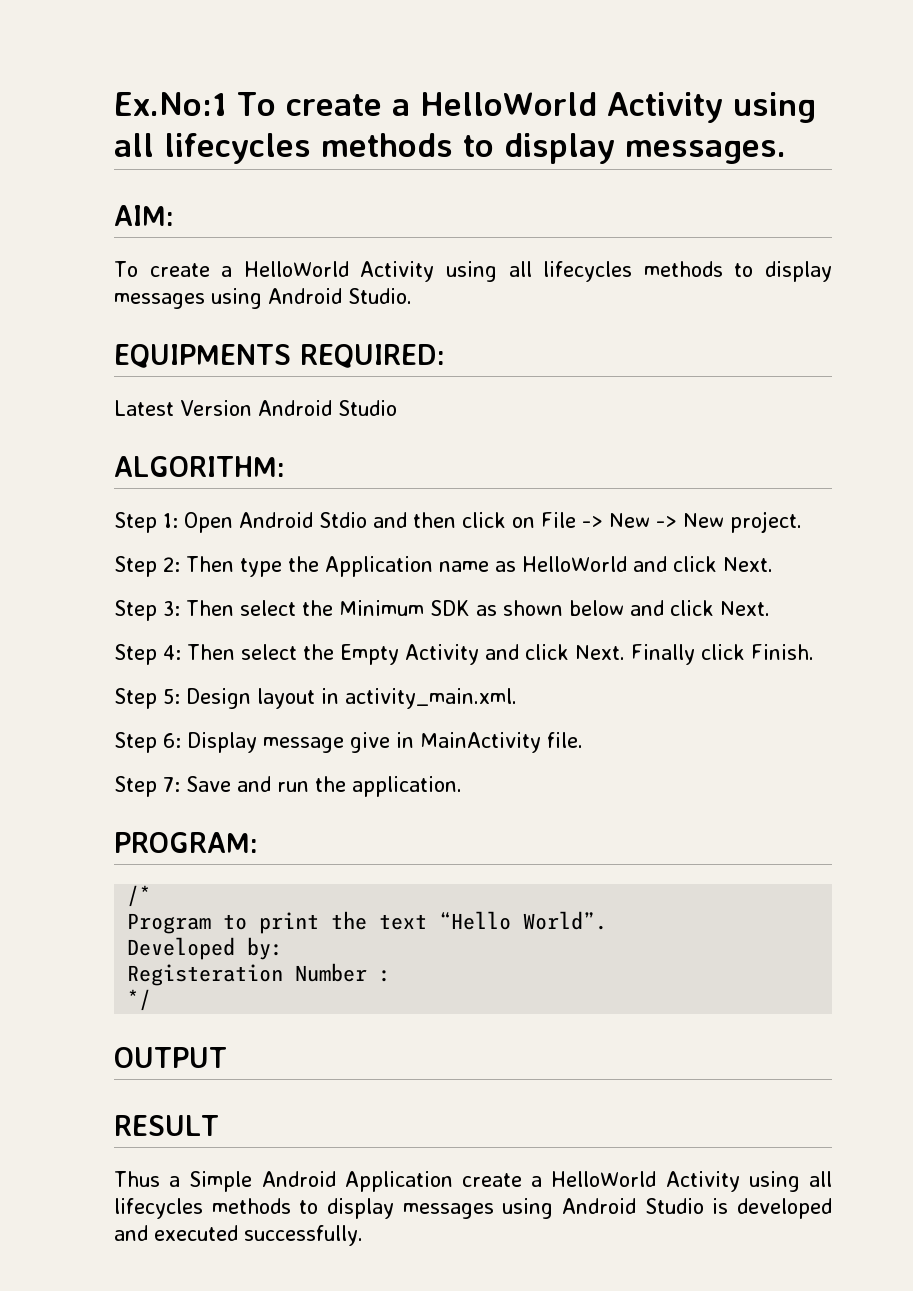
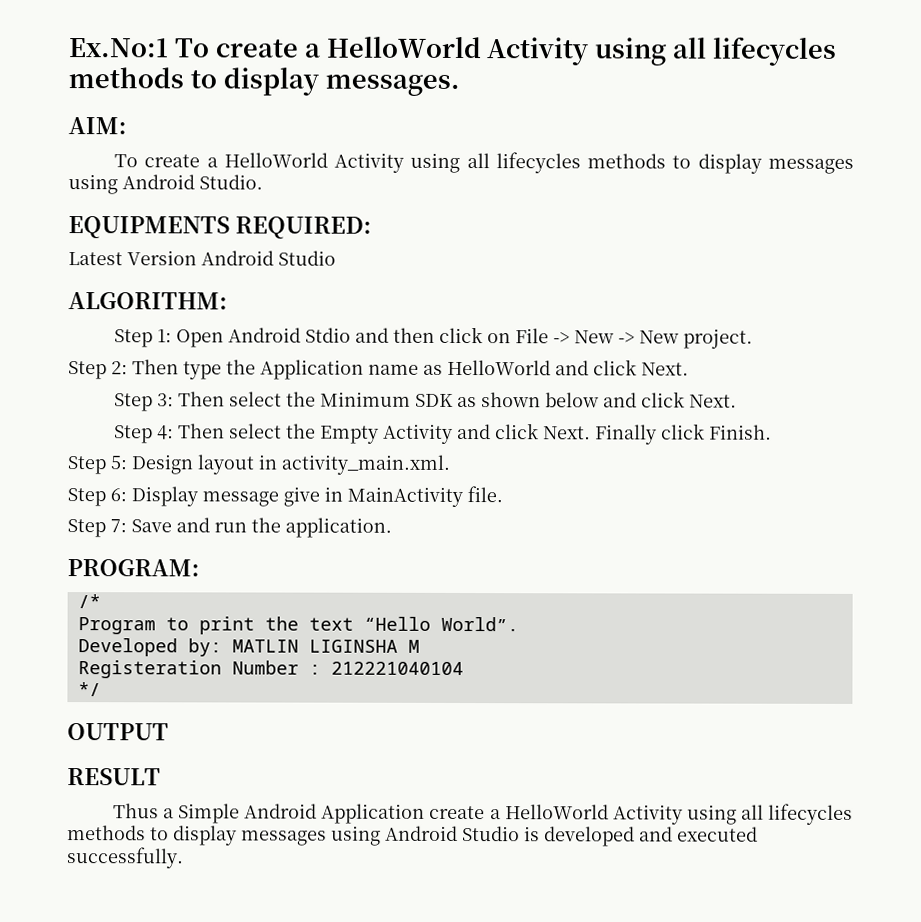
(284, 948) none -> [231,639,420,653] MATLIN LIGINSHA M
(392, 976) none -> [330,661,464,676] 212221040104

